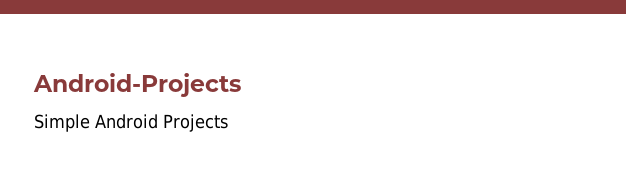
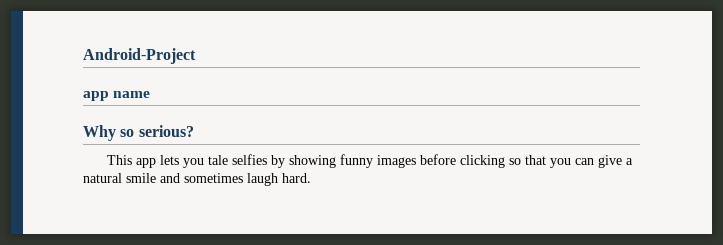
[33,73,241,97] [34,114,228,132] Android-Projects // Simple Android Projects -> [83,48,196,64] [83,91,151,101] [83,125,194,141] [107,154,634,168] [83,173,311,186] Android-Project // app name // Why so serious? // This app lets you tale selfies by showing funny images before clicking so that you can give a natural smile and sometimes laugh hard.

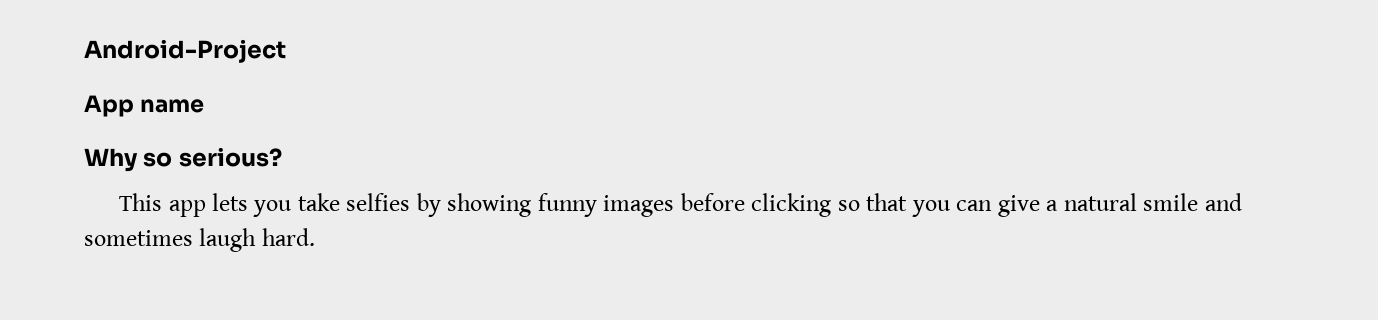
[83,91,109,101] app -> [84,95,134,117] App
[208,155,229,165] tale -> [297,193,340,211] take

